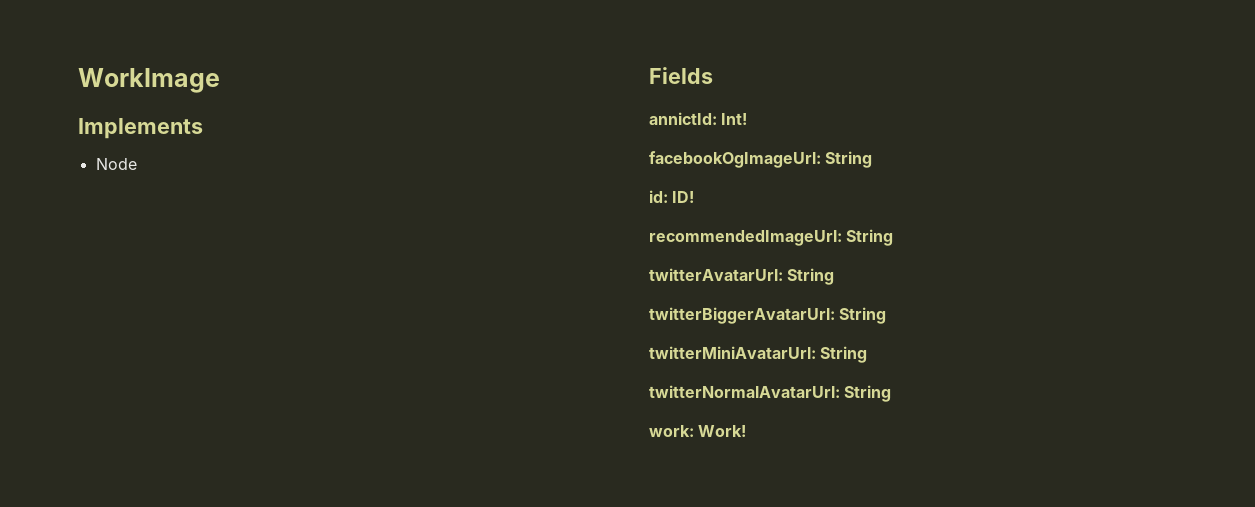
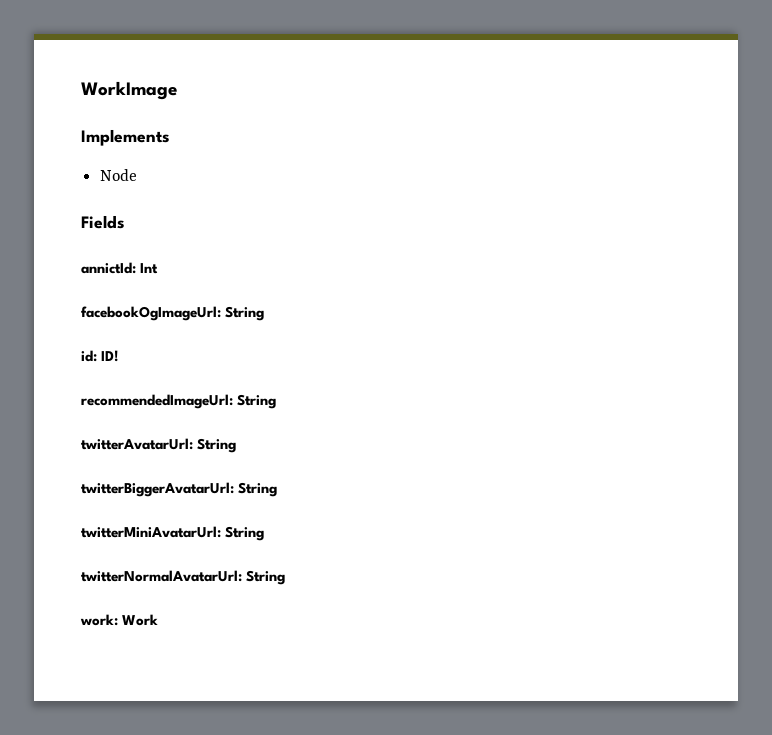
[721,113,748,125] Int! -> [140,263,159,274] Int
[698,425,747,437] Work! -> [122,614,159,626] Work

